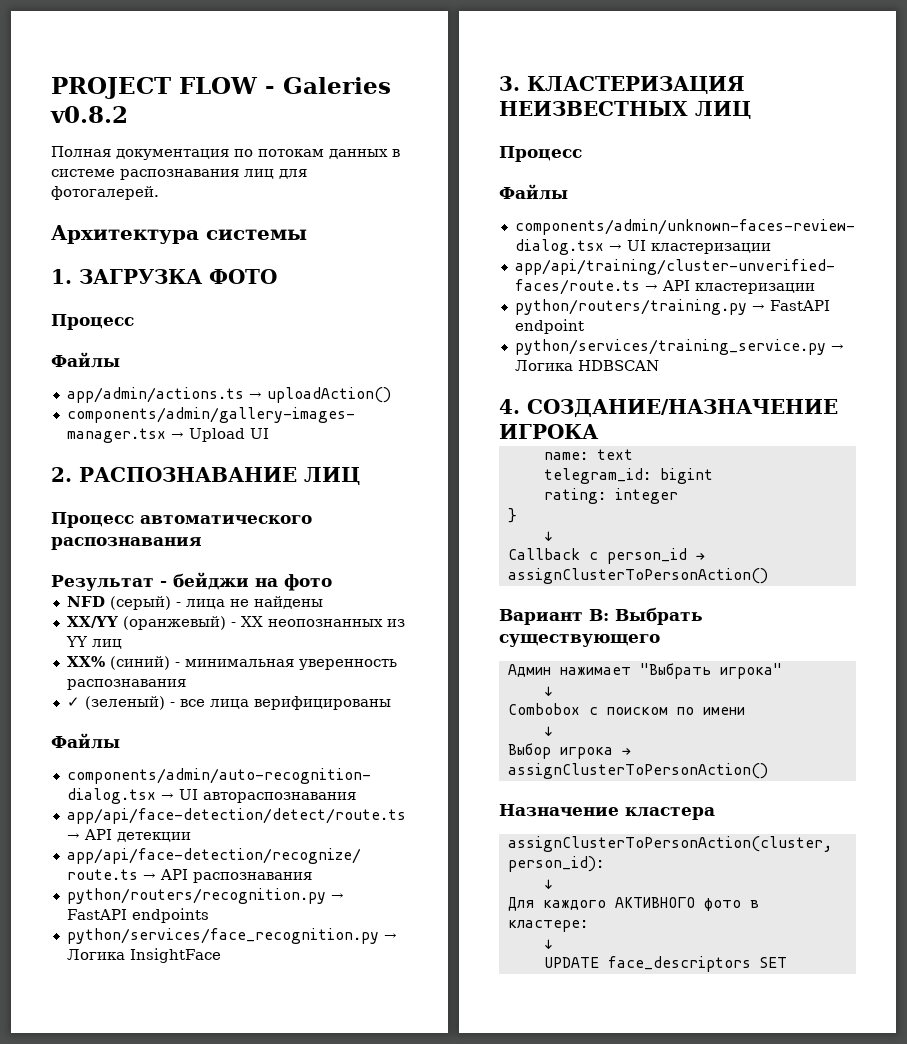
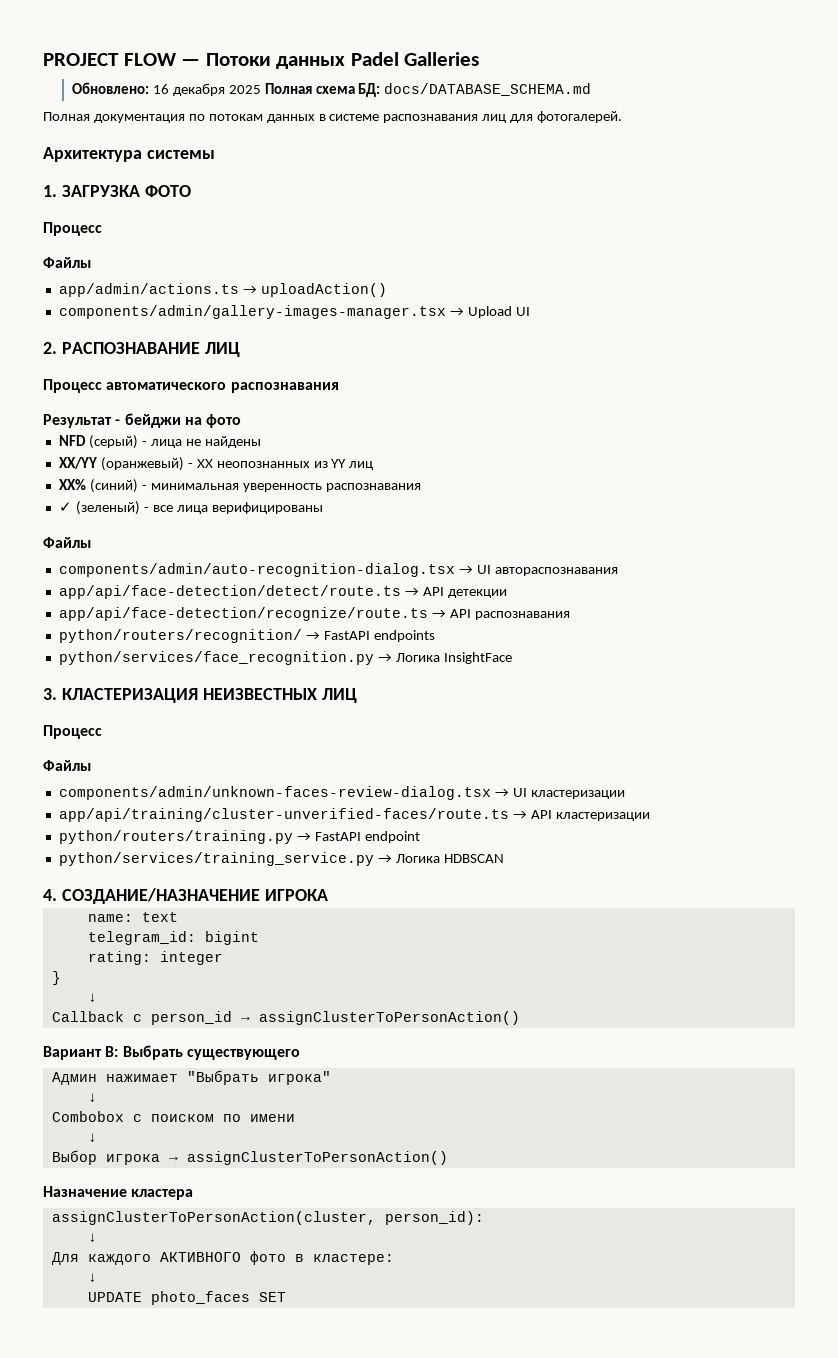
[265,77,391,94] [50,106,128,123] - Galeries v0.8.2 -> [181,52,480,69] [71,82,592,97] — Потоки данных Padel Galleries // Обновлено: 16 декабря 2025 Полная схема БД: docs/DATABASE_SCHEMA.md
[66,888,326,904] python/routers/recognition.py -> [58,629,302,643] python/routers/recognition/
[607,956,751,972] face_descriptors -> [150,1291,250,1305] photo_faces

